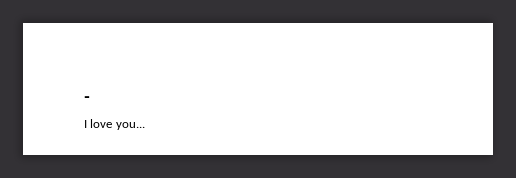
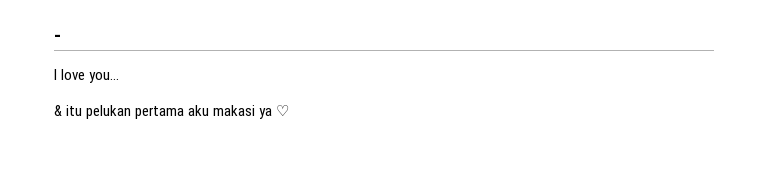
(145, 126) none -> [54,105,290,119] // & itu pelukan pertama aku makasi ya ♡

